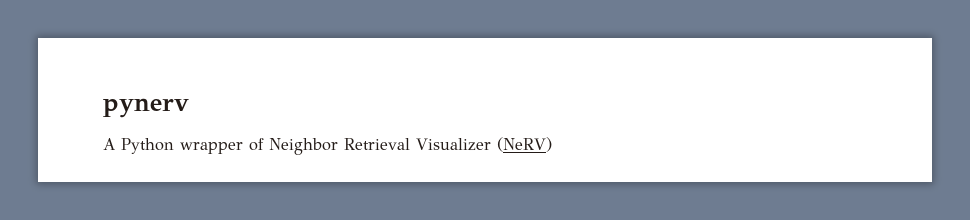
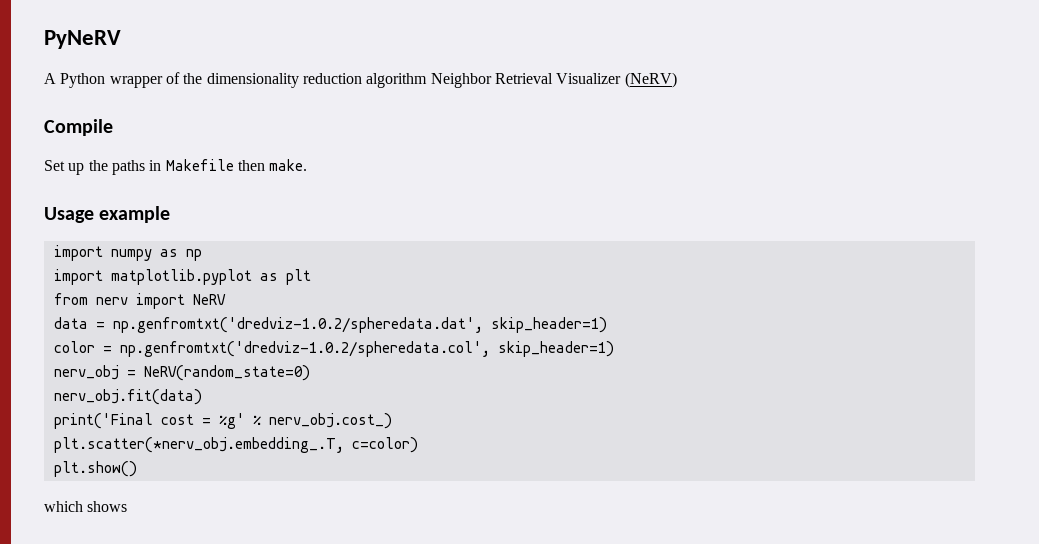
[103,98,189,118] pynerv -> [44,30,121,49] PyNeRV
(264, 144) none -> [183,73,428,88] the dimensionality reduction algorithm
(552, 144) none -> [44,119,113,136] [44,159,308,175] [44,206,171,223] [53,245,202,261] [53,269,311,285] [53,293,226,309] [53,317,607,333] [53,341,614,357] [53,365,310,381] [53,389,202,405] [53,413,392,429] [53,437,418,453] [53,461,137,477] [44,501,128,512] // Compile // Set up the paths in Makefile then make. // Usage example // import numpy as np // import matplotlib.pyplot as plt // from nerv import NeRV // data = np.genfromtxt('dredviz-1.0.2/spheredata.dat', skip_header=1) // color = np.genfromtxt('dredviz-1.0.2/spheredata.col', skip_header=1) // nerv_obj = NeRV(random_state=0) // nerv_obj.fit(data) // print('Final cost = %g' % nerv_obj.cost_) // plt.scatter(*nerv_obj.embedding_.T, c=color) // plt.show() // which shows

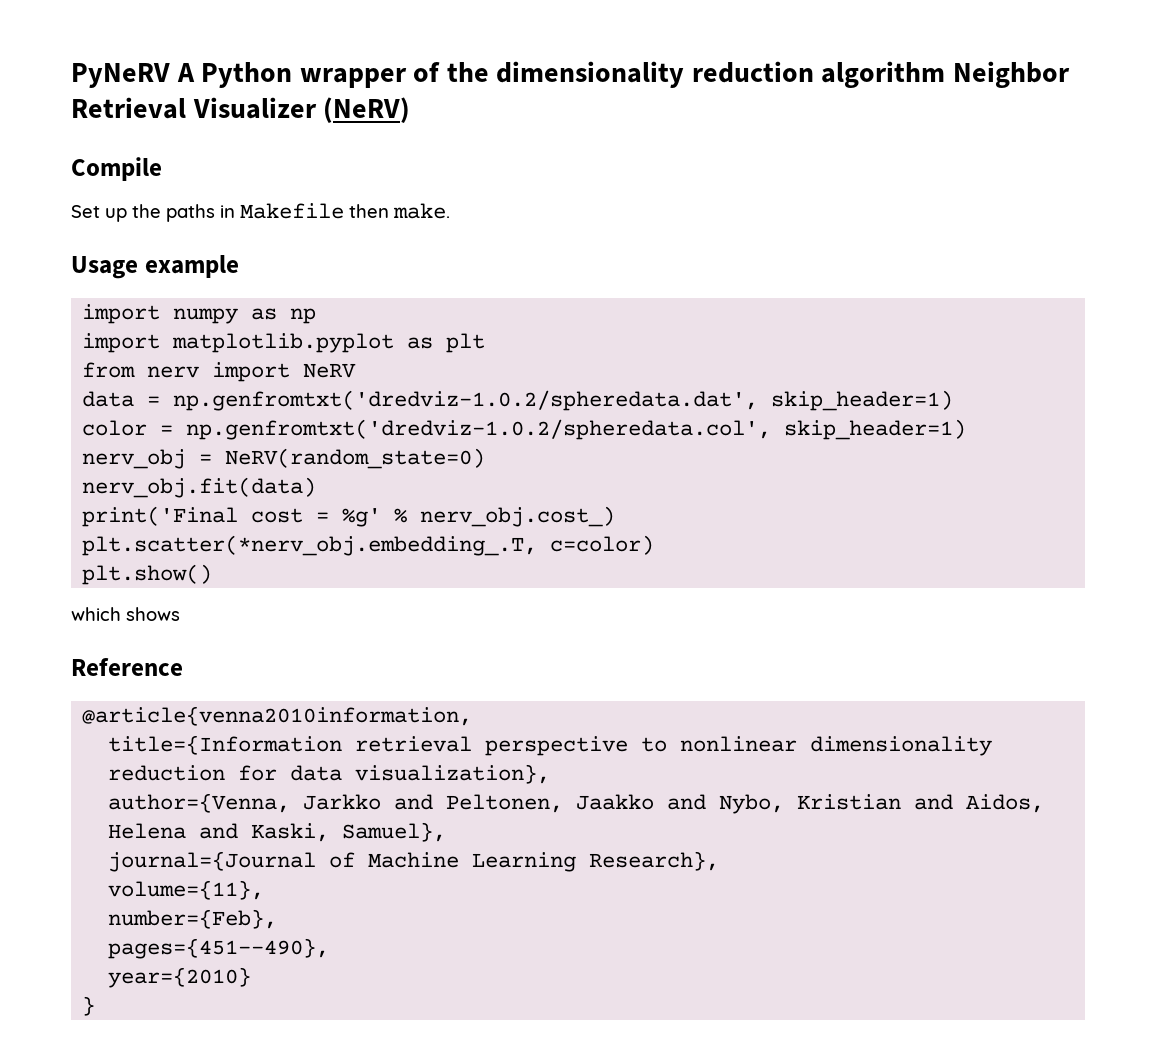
(121, 39) // -> (170, 75) none
(128, 506) none -> [71,658,183,676] [82,706,473,726] [108,735,993,756] [108,764,551,784] [108,793,1045,814] [108,822,447,842] [108,851,720,872] [108,880,265,900] [108,909,278,929] [108,938,330,959] [108,967,252,988] [82,996,96,1016] // Reference // @article{venna2010information, // title={Information retrieval perspective to nonlinear dimensionality reduction for data visualization}, // author={Venna, Jarkko and Peltonen, Jaakko and Nybo, Kristian and Aidos, Helena and Kaski, Samuel}, // journal={Journal of Machine Learning Research}, // volume={11}, // number={Feb}, // pages={451--490}, // year={2010} // }

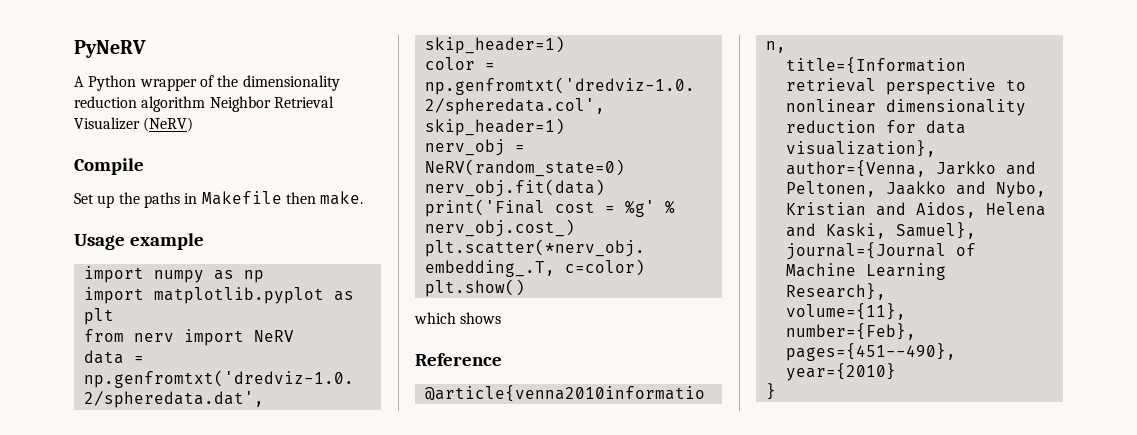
(170, 75) none -> (146, 49) //

